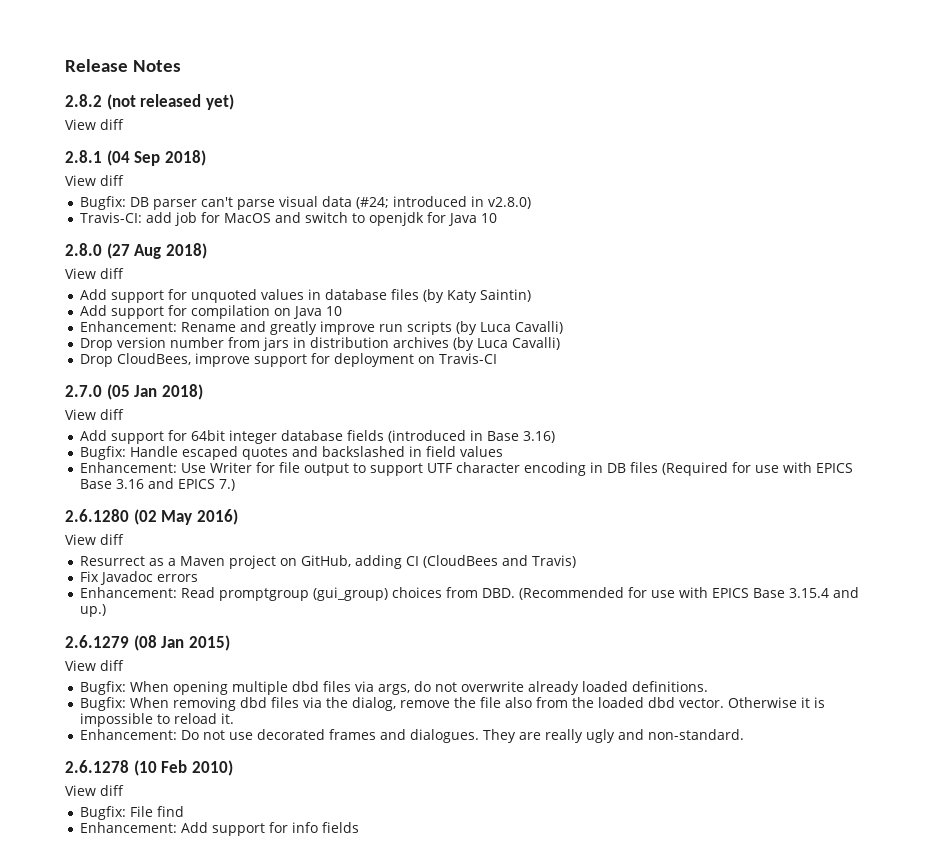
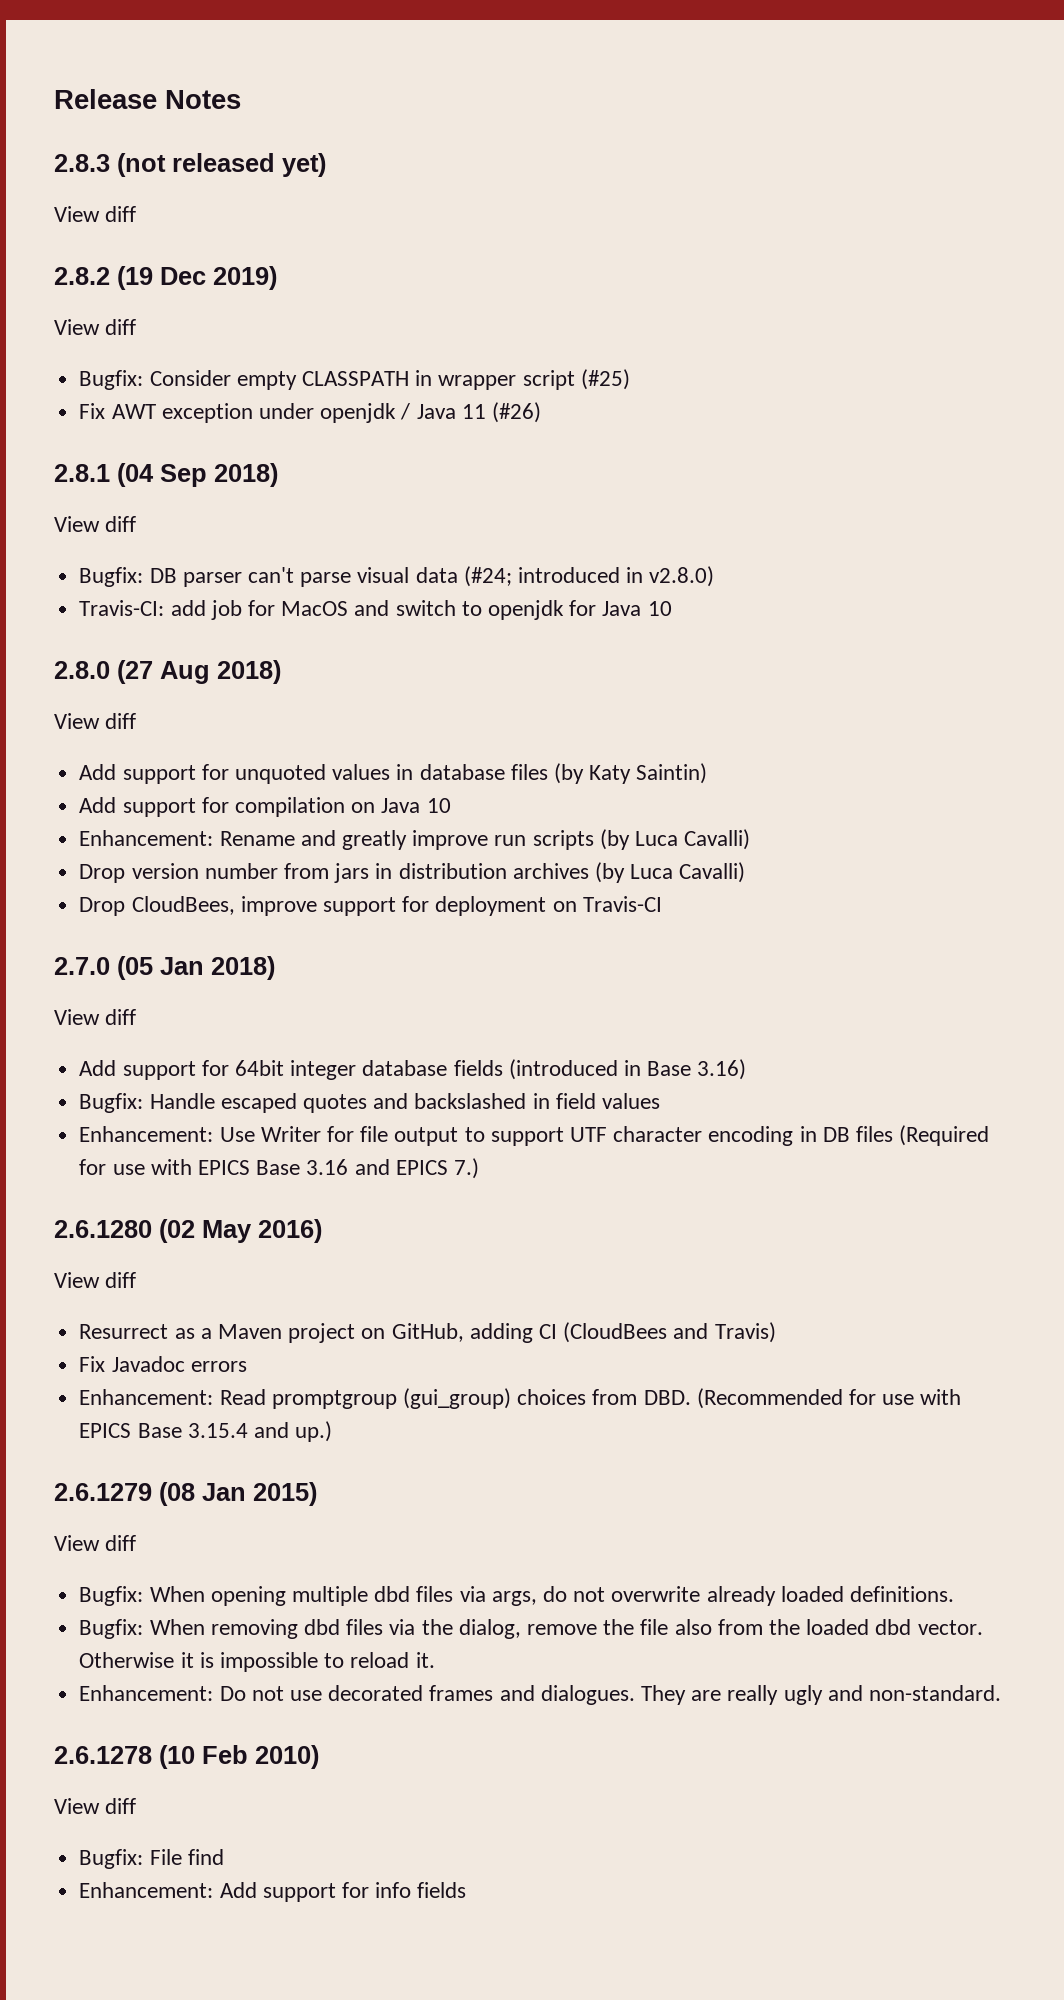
[65,94,102,107] 2.8.2 -> [54,154,110,172] 2.8.3
(124, 124) none -> [54,266,277,290] [54,319,137,335] [79,369,630,390] [79,402,541,423] // 2.8.2 (19 Dec 2019) // View diff // Bugfix: Consider empty CLASSPATH in wrapper script (#25) // Fix AWT exception under openjdk / Java 11 (#26)

